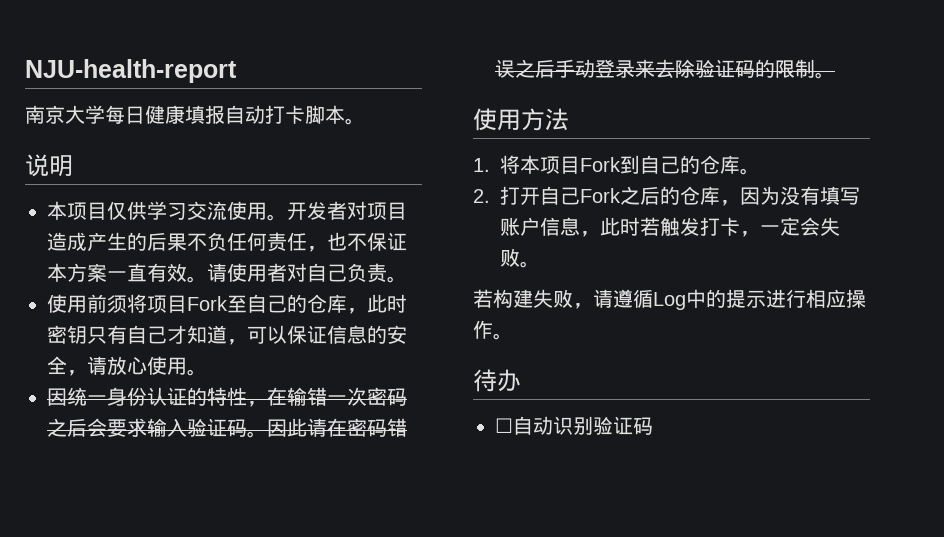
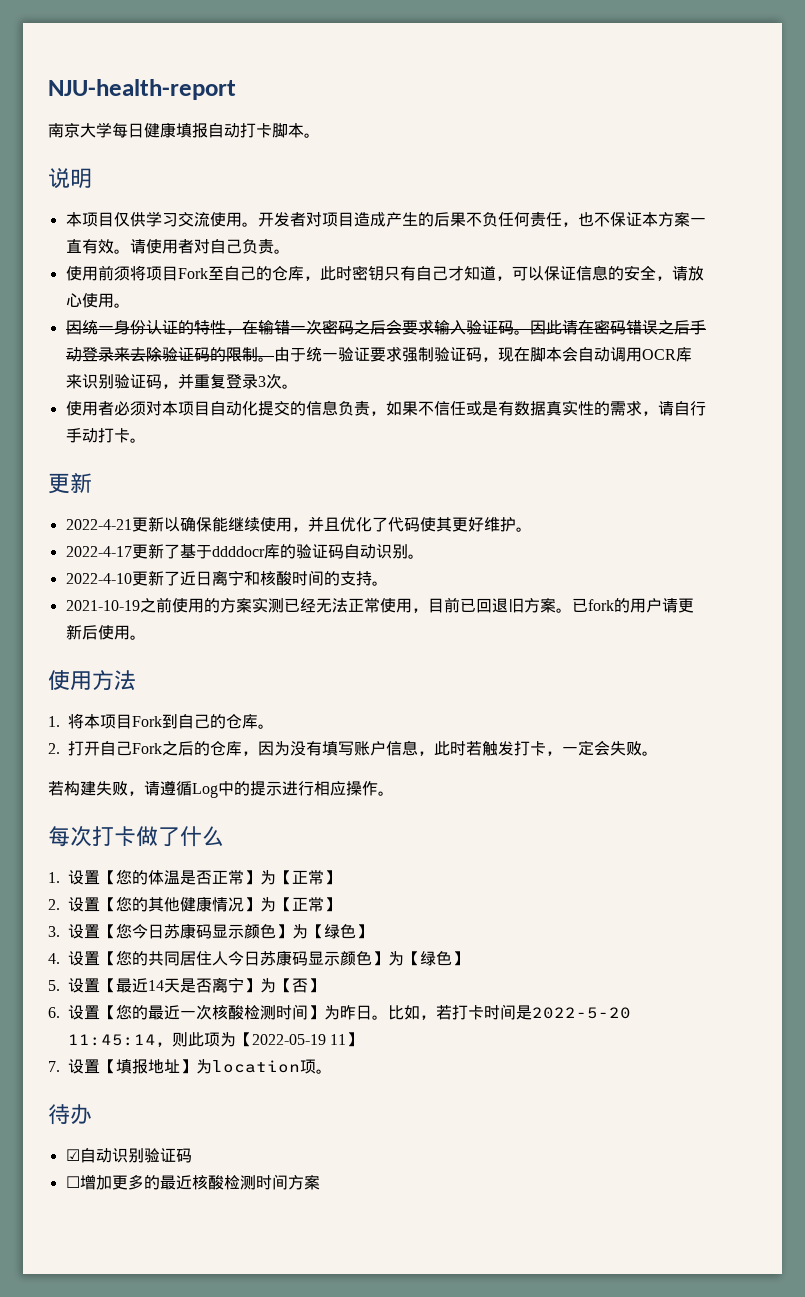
(835, 75) none -> [273,346,692,362] [65,373,298,389] [65,400,706,416] [65,428,146,443] [48,473,92,494] [65,516,532,532] [65,543,424,559] [65,570,388,586] [65,597,694,613] [65,624,146,640] 由于统一验证要求强制验证码，现在脚本会自动调用OCR库来识别验证码，并重复登录3次。 // 使用者必须对本项目自动化提交的信息负责，如果不信任或是有数据真实性的需求，请自行手动打卡。 // 更新 // 2022-4-21更新以确保能继续使用，并且优化了代码使其更好维护。 // 2022-4-17更新了基于ddddocr库的验证码自动识别。 // 2022-4-10更新了近日离宁和核酸时间的支持。 // 2021-10-19之前使用的方案实测已经无法正常使用，目前已回退旧方案。已fork的用户请更新后使用。
(513, 336) none -> [48,826,224,847] [48,869,340,885] [48,896,340,912] [48,923,372,939] [48,950,468,966] [48,977,324,993] [48,1004,631,1020] [68,1032,363,1047] [48,1059,332,1074] // 每次打卡做了什么 // 1.设置【您的体温是否正常】为【正常】 // 2.设置【您的其他健康情况】为【正常】 // 3.设置【您今日苏康码显示颜色】为【绿色】 // 4.设置【您的共同居住人今日苏康码显示颜色】为【绿色】 // 5.设置【最近14天是否离宁】为【否】 // 6.设置【您的最近一次核酸检测时间】为昨日。比如，若打卡时间是2022-5-20 11:45:14，则此项为【2022-05-19 11】 // 7.设置【填报地址】为location项。
[495,418,513,433] ☐ -> [65,1149,80,1161] ☑
(653, 426) none -> [65,1174,320,1190] // ☐增加更多的最近核酸检测时间方案

